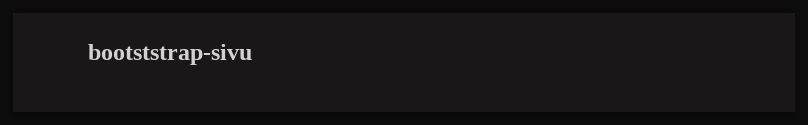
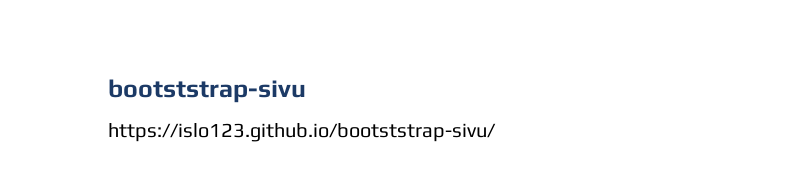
(252, 54) none -> [108,123,496,142] // https://islo123.github.io/bootststrap-sivu/

